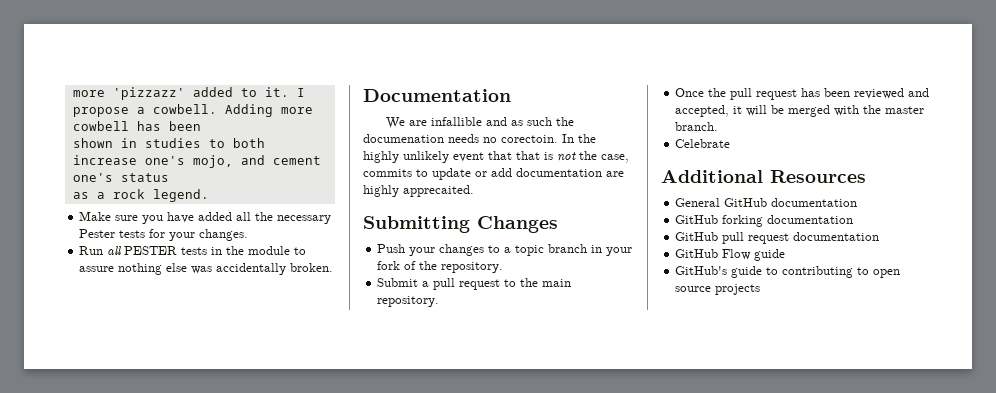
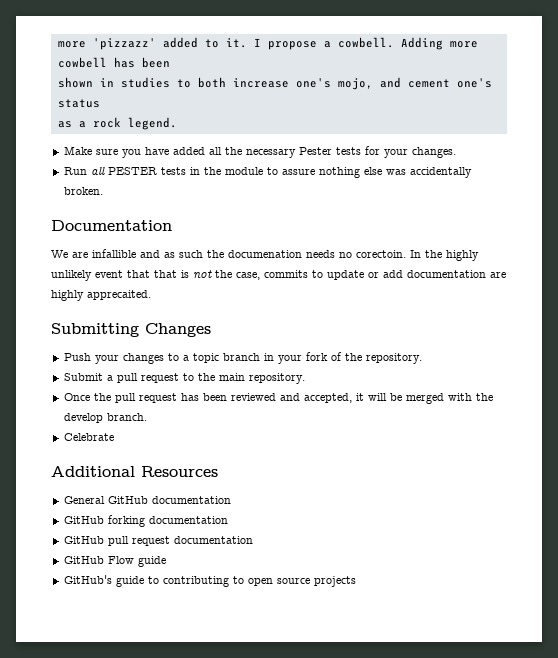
[885,106,925,114] master -> [63,413,103,423] develop

